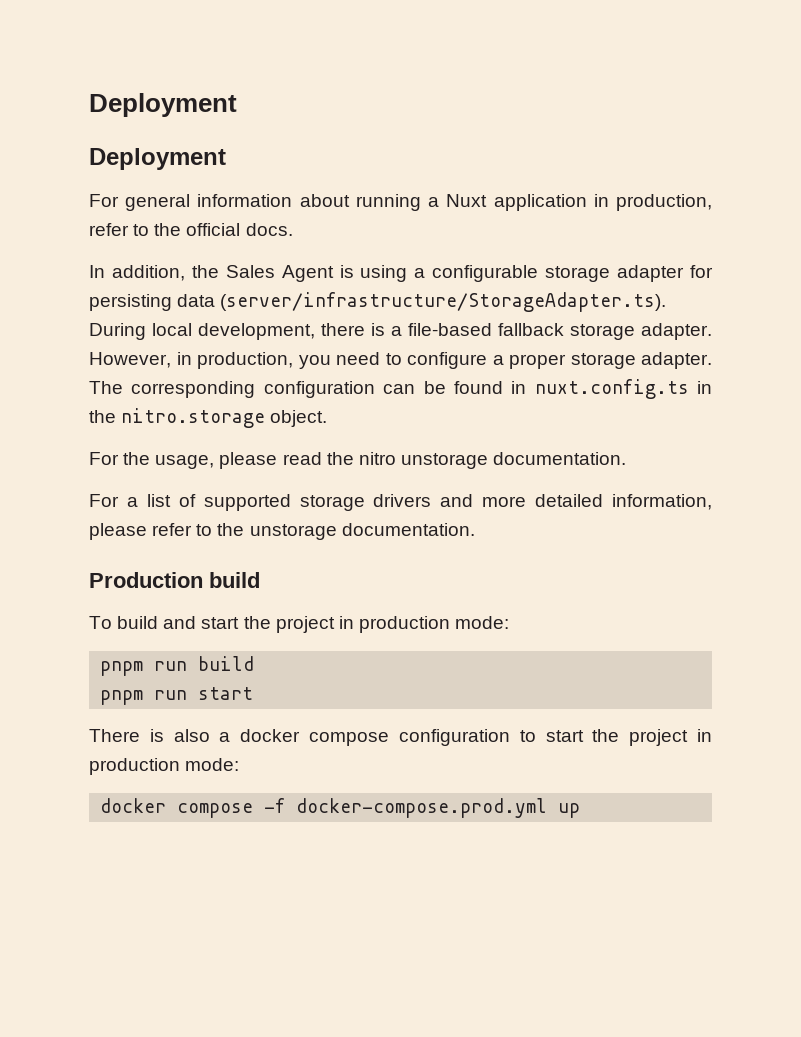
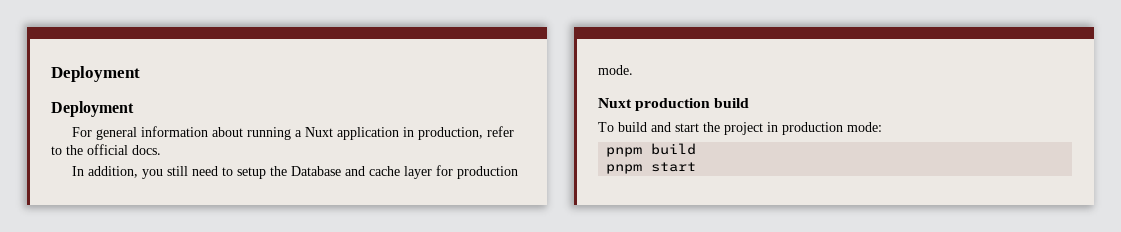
[191,265,713,282] [89,292,667,312] [89,323,712,340] [89,352,712,369] [89,379,712,399] [89,408,328,428] [89,452,627,469] [89,494,712,511] [89,523,475,540] [89,572,203,588] the Sales Agent is using a configurable storage adapter for persisting data (server/infrastructure/StorageAdapter.ts). During local development, there is a file-based fallback storage adapter. However, in production, you need to configure a proper storage adapter. The corresponding configuration can be found in nuxt.config.ts in the nitro.storage object. // For the usage, please read the nitro unstorage documentation. // For a list of supported storage drivers and more detailed information, please refer to the unstorage documentation. // Production -> [141,165,518,179] [598,65,633,75] [598,98,711,111] you still need to setup the Database and cache layer for production mode. // Nuxt production
[154,661,188,671] run -> (643, 152) none
[154,687,254,700] [89,729,712,746] [89,758,240,775] [100,798,581,818] run start // There is also a docker compose configuration to start the project in production mode: // docker compose -f docker-compose.prod.yml up -> [651,162,697,172] start

